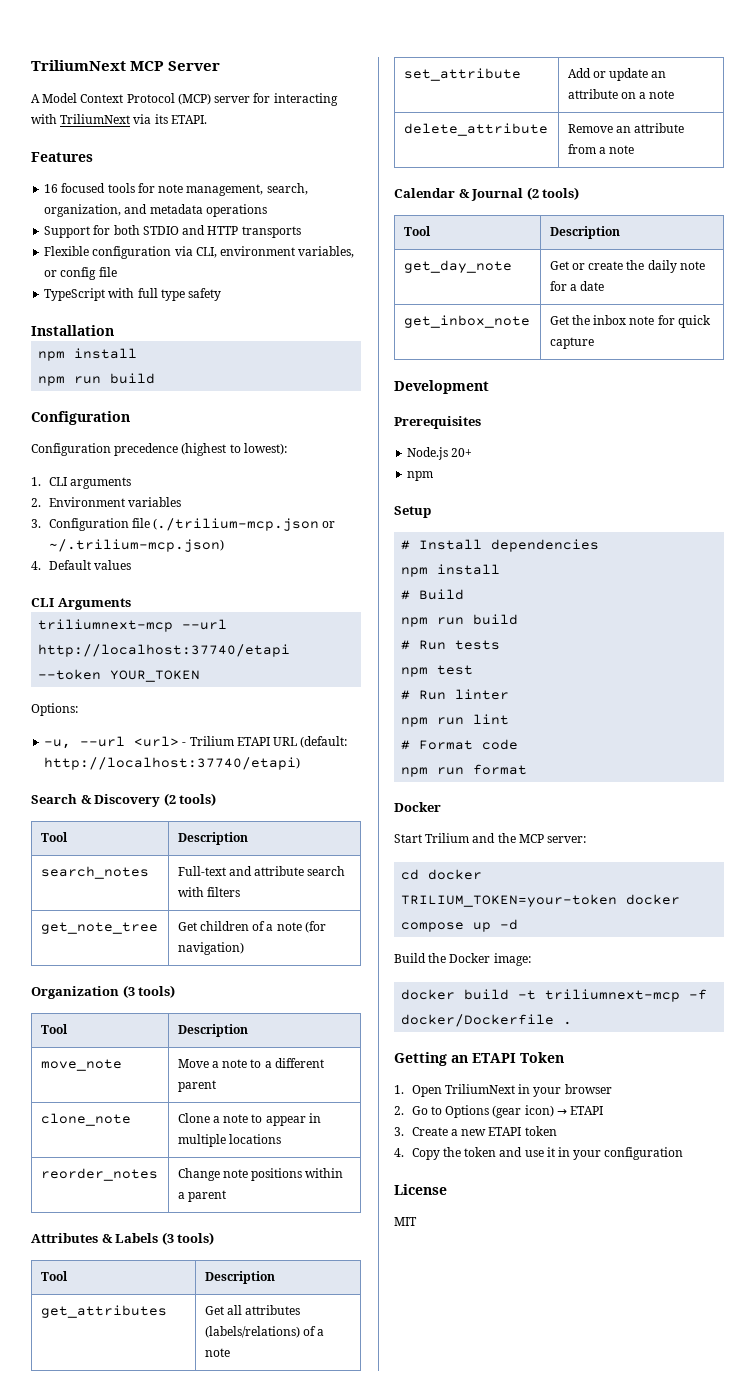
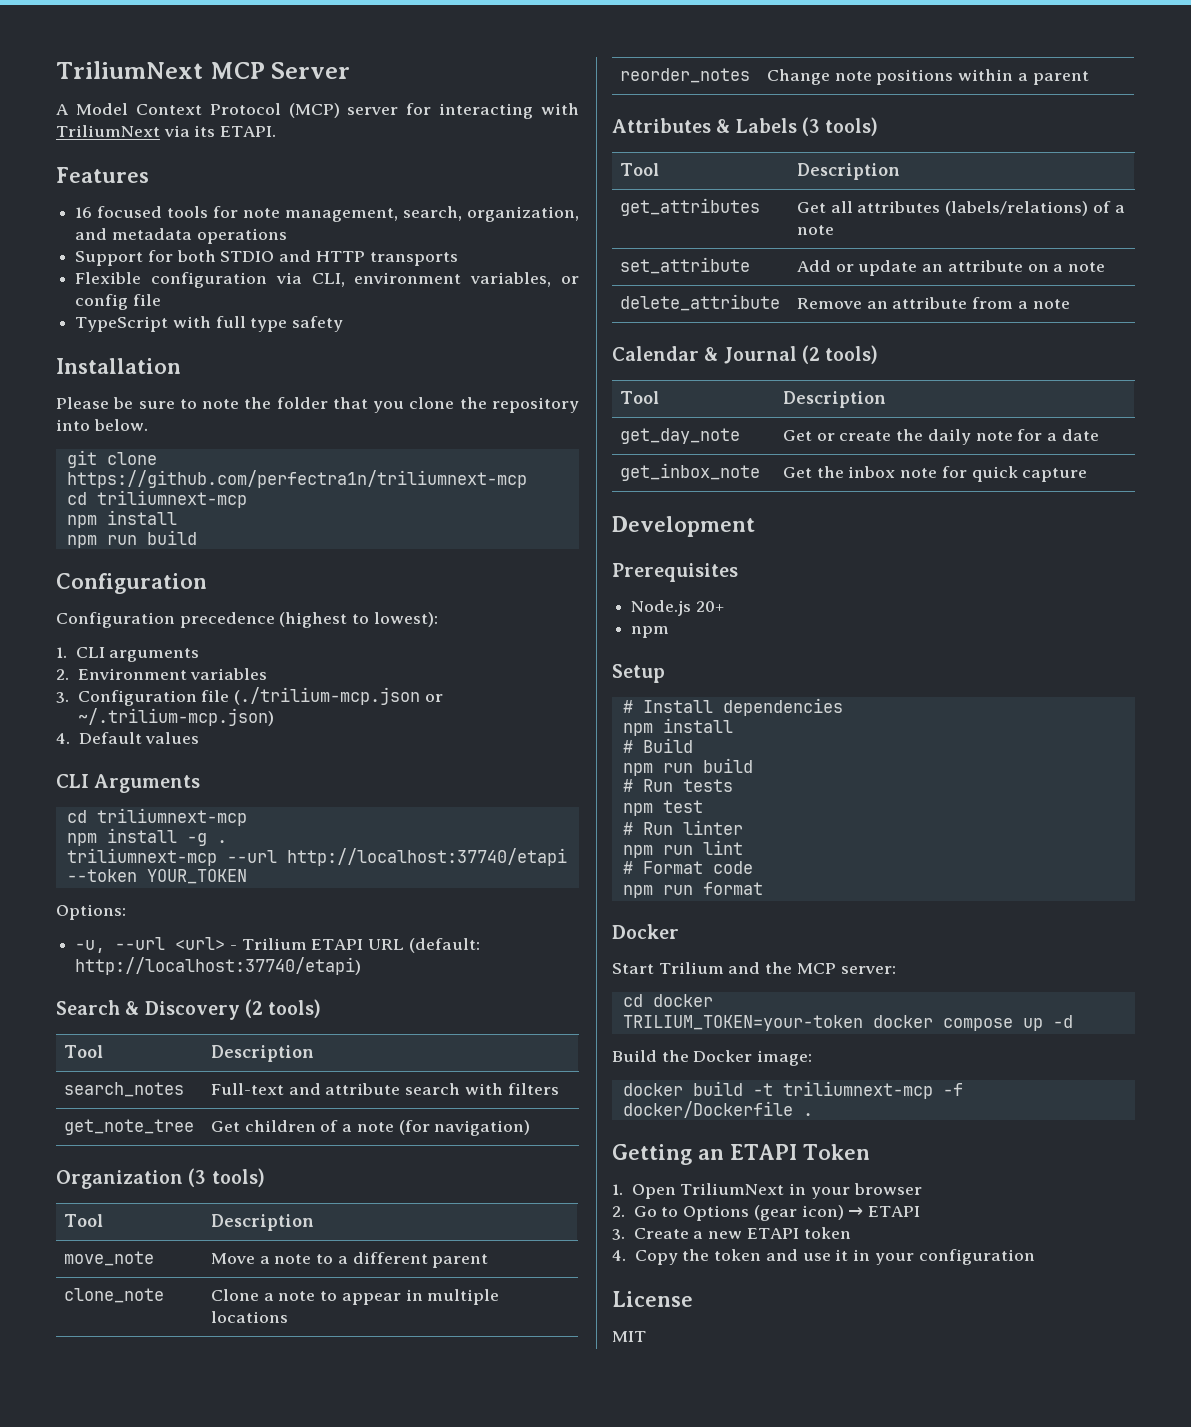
(114, 330) none -> [56,397,579,413] [56,419,148,431] [66,450,157,468] [66,470,527,488] [66,490,247,508] // Please be sure to note the folder that you clone the repository into below. // git clone https://github.com/perfectra1n/triliumnext-mcp // cd triliumnext-mcp
(131, 604) none -> [66,808,247,826] [66,828,227,846] // cd triliumnext-mcp // npm install -g .

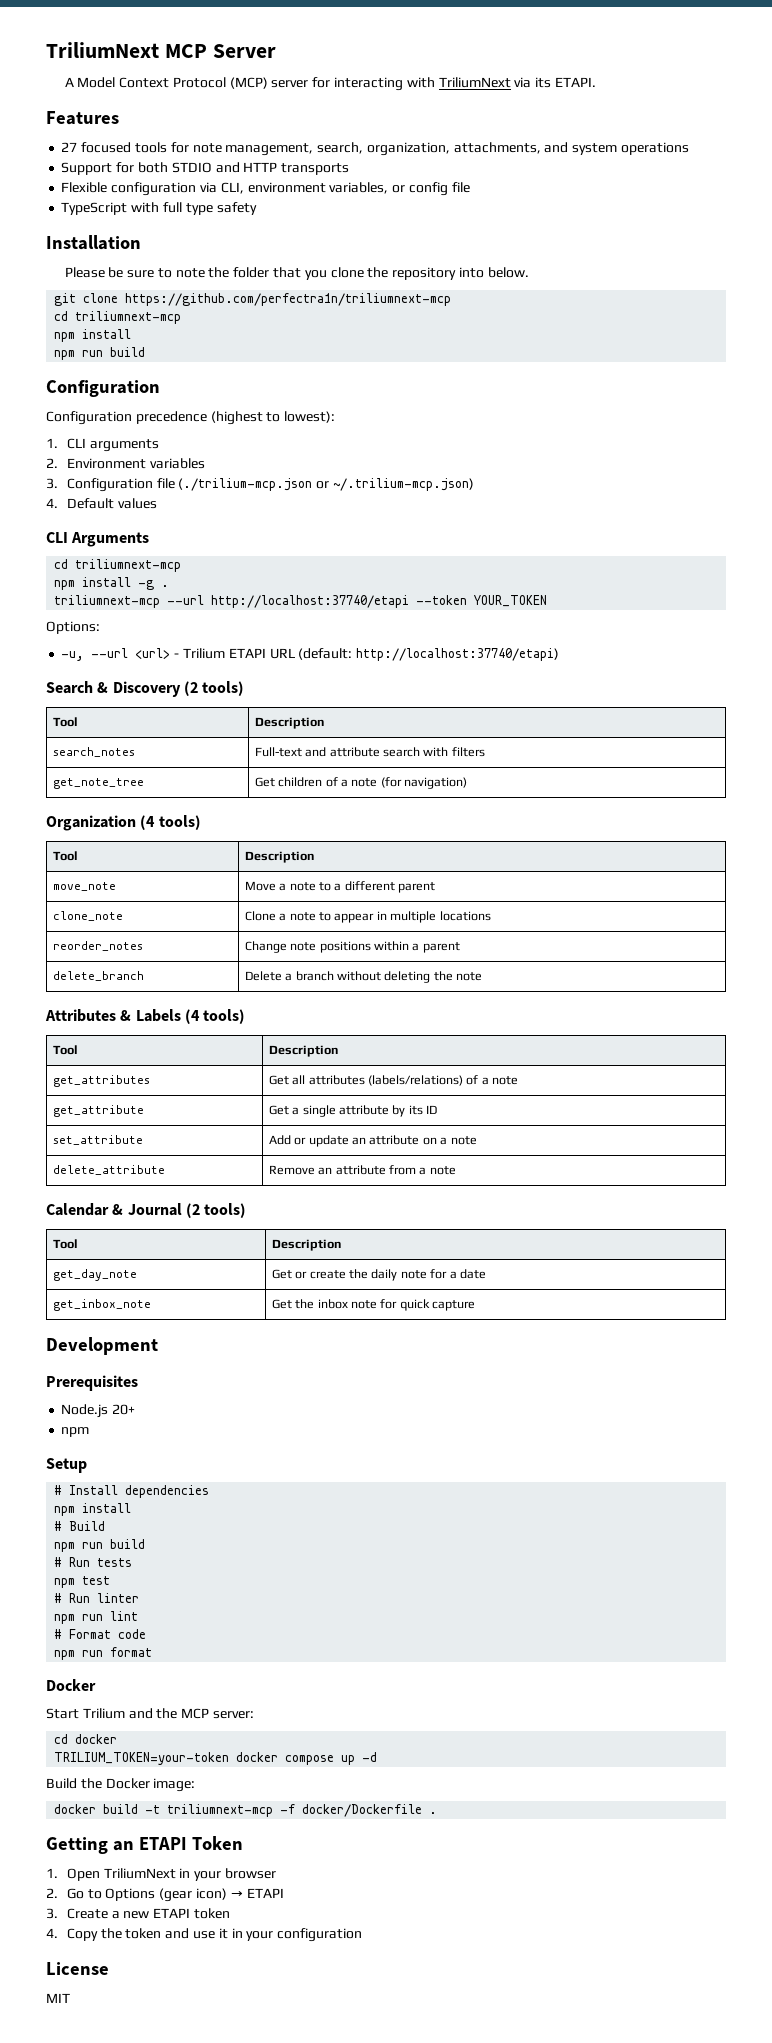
[75,207,93,218] 16 -> [61,142,78,152] 27
[75,228,192,240] and metadata -> [453,142,618,155] attachments, and system
[188,1168,207,1187] (3 -> [140,815,156,830] (4
(1089, 78) none -> [52,971,144,981] [244,971,483,983] // delete_branch | Delete a branch without deleting the note
[801,117,820,136] (3 -> [184,1009,200,1024] (4
(835, 230) none -> [52,1105,144,1117] [268,1105,438,1117] // get_attribute | Get a single attribute by its ID

